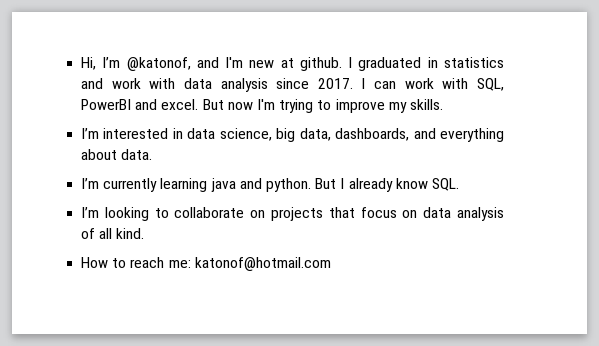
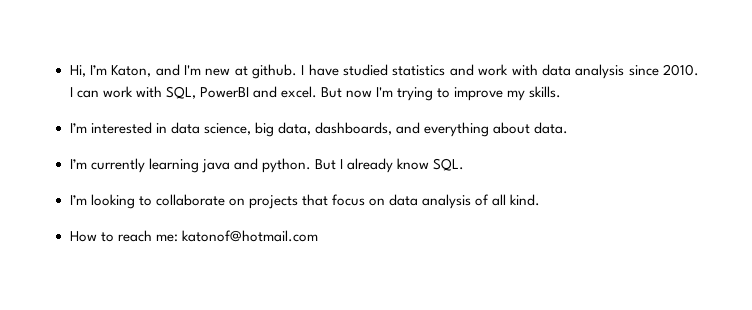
[126,57,191,71] @katonof, -> [111,65,152,77] Katon,
[358,57,438,71] graduated in -> [308,64,389,76] have studied
[317,78,353,89] 2017. -> [662,64,699,76] 2010.

